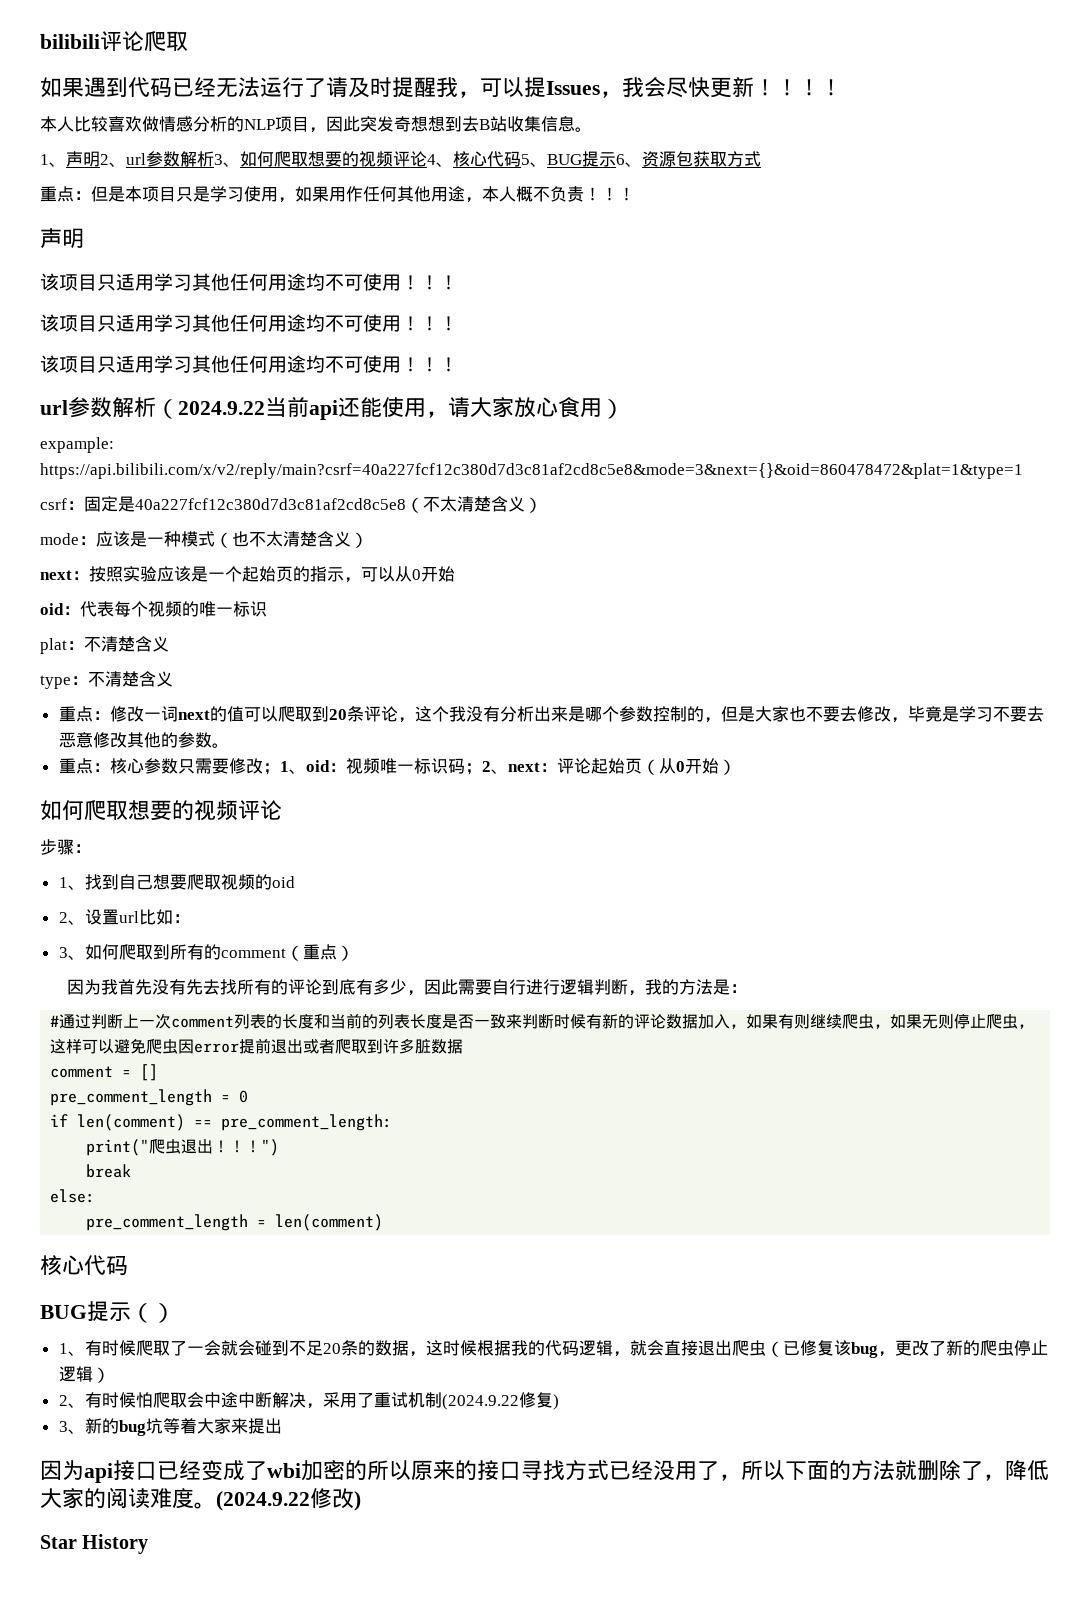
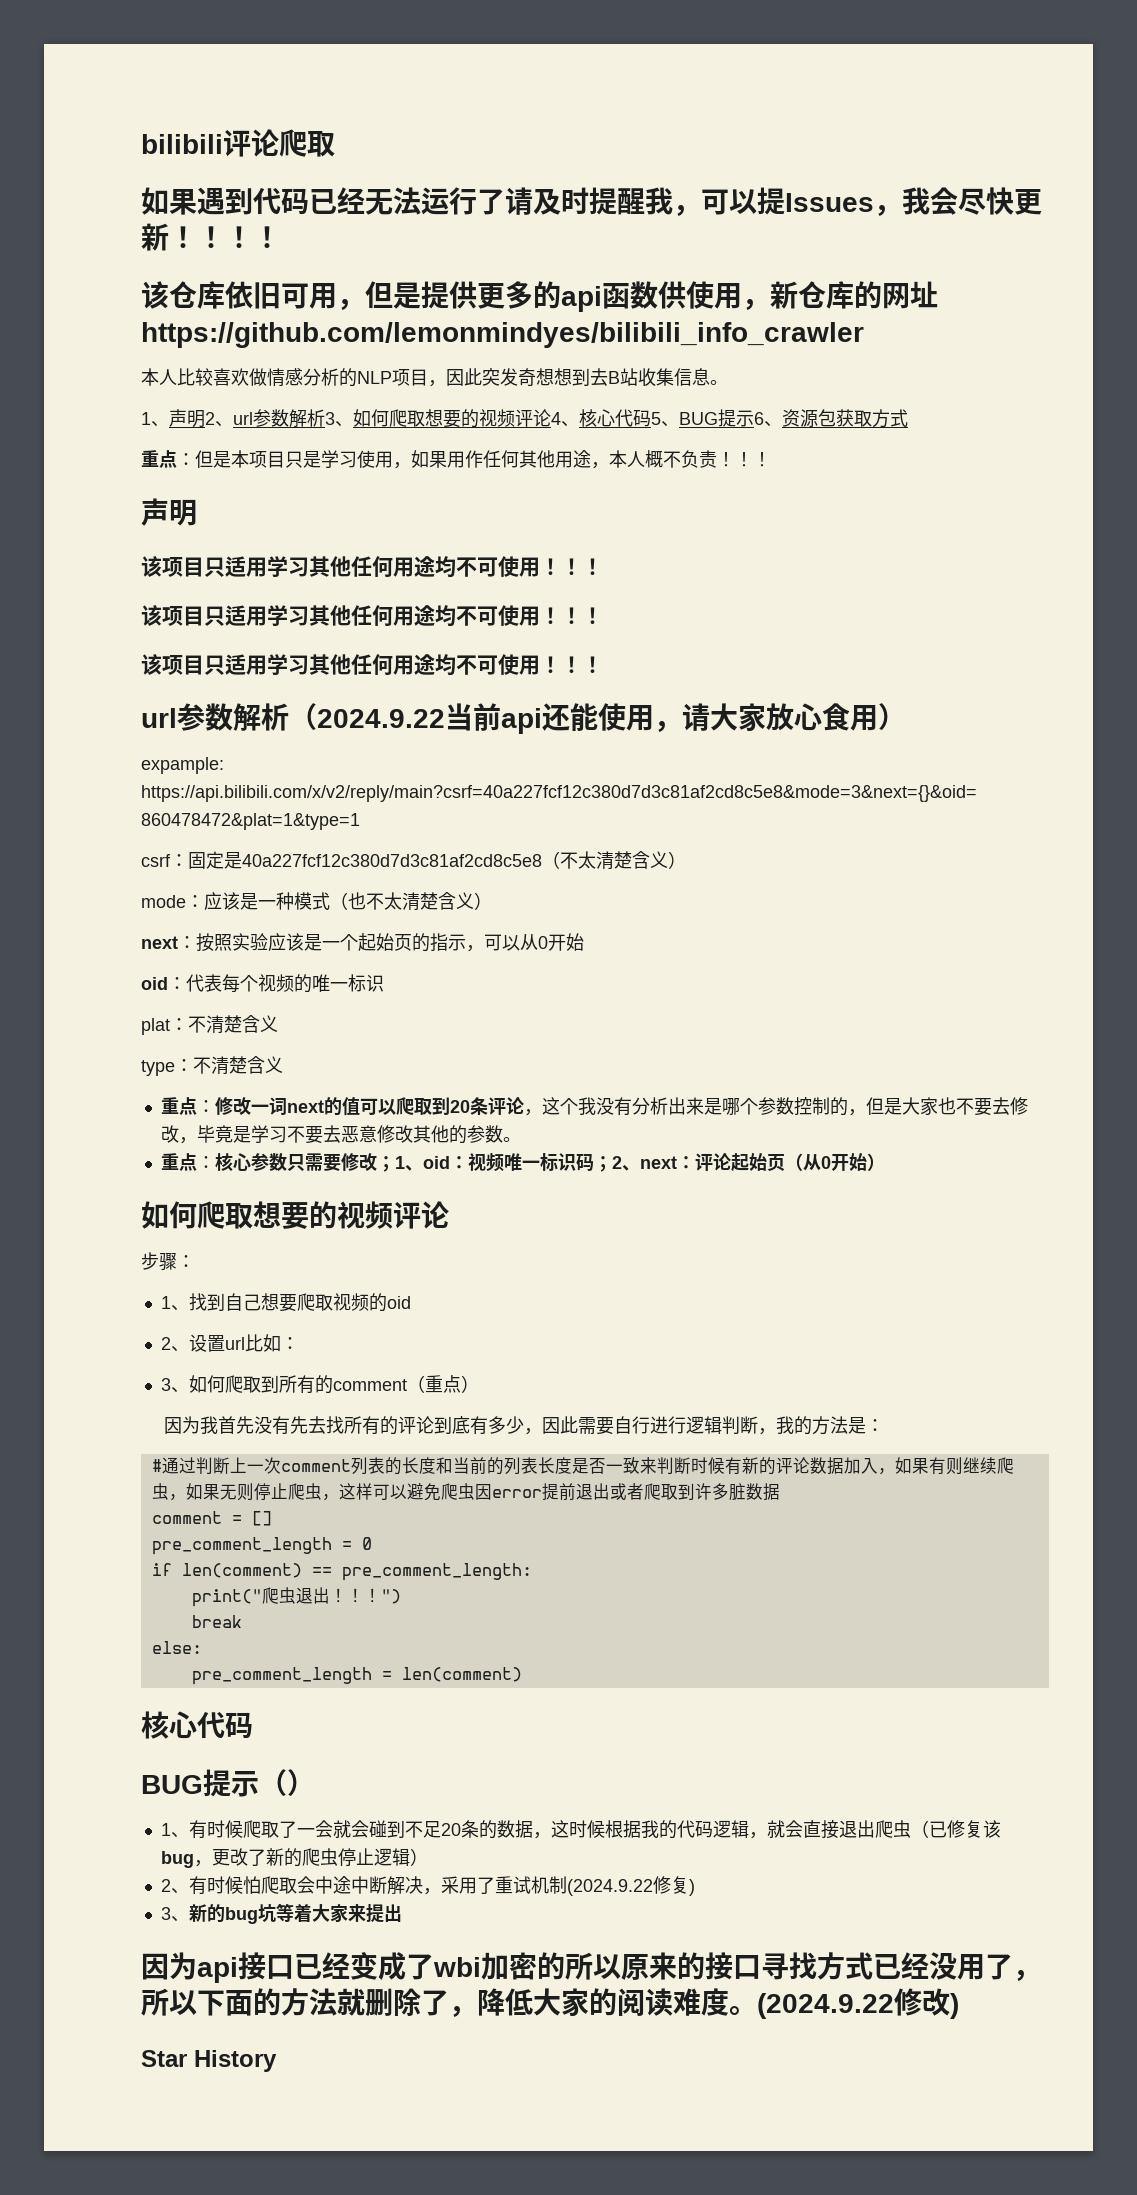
(842, 87) none -> [141,281,938,312] [141,322,864,348] // 该仓库依旧可用，但是提供更多的api函数供使用，新仓库的网址https://github.com/lemonmindyes/bilibili_info_crawler

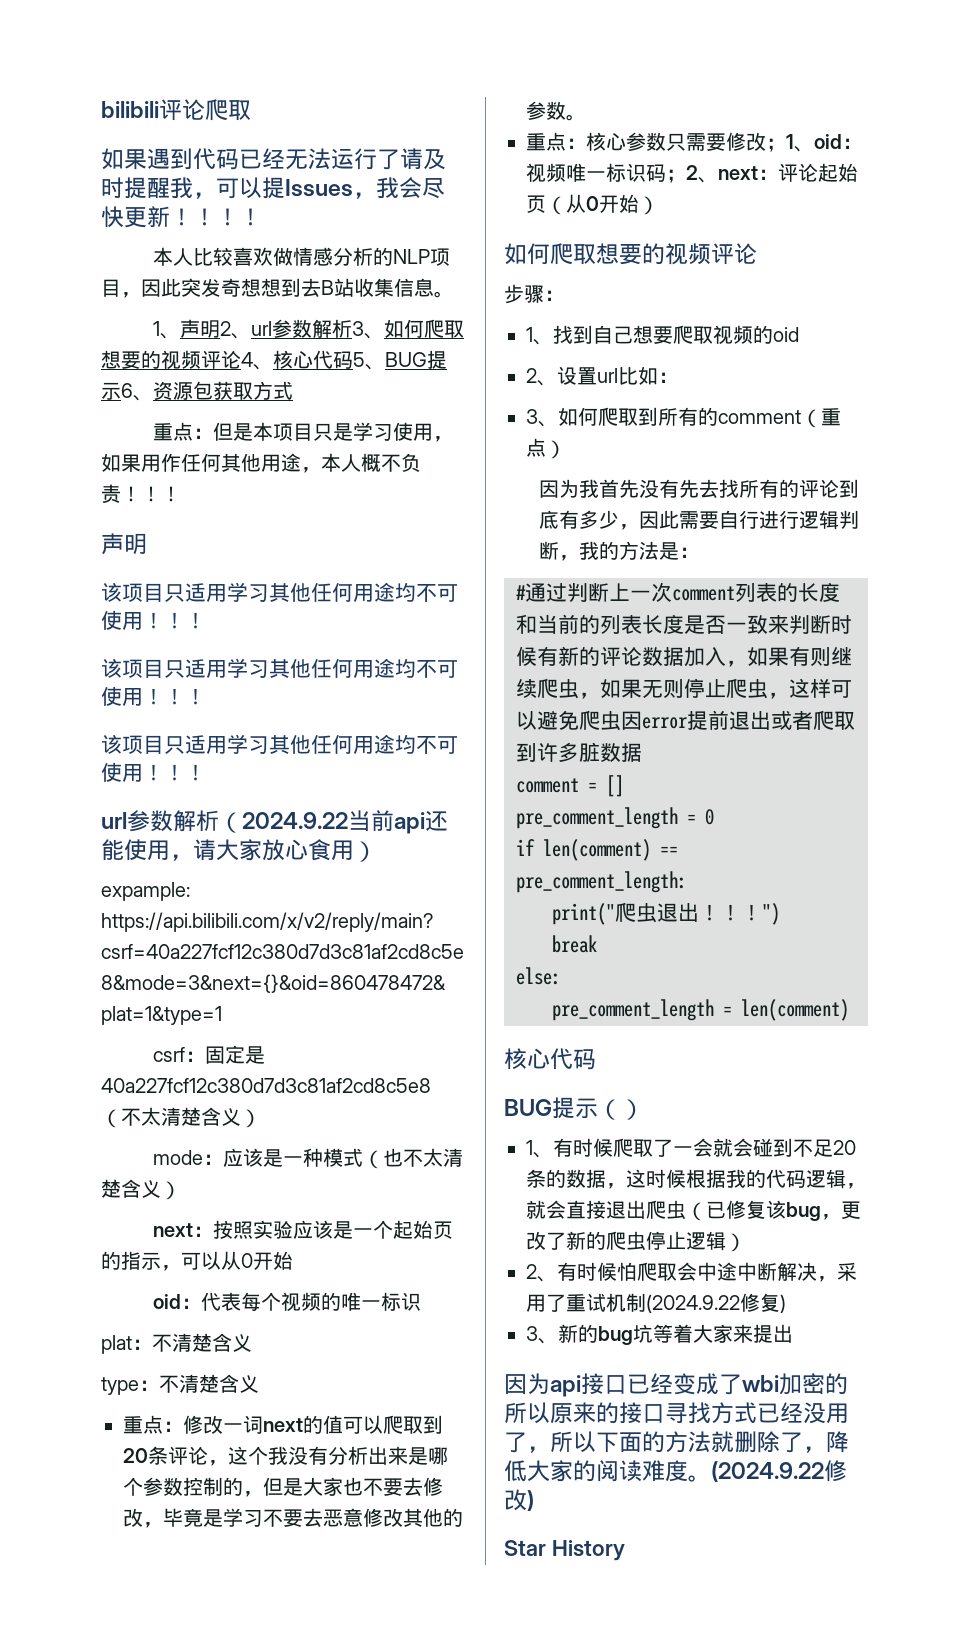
[141,281,938,312] [141,322,864,348] // 该仓库依旧可用，但是提供更多的api函数供使用，新仓库的网址https://github.com/lemonmindyes/bilibili_info_crawler -> (262, 217) none

